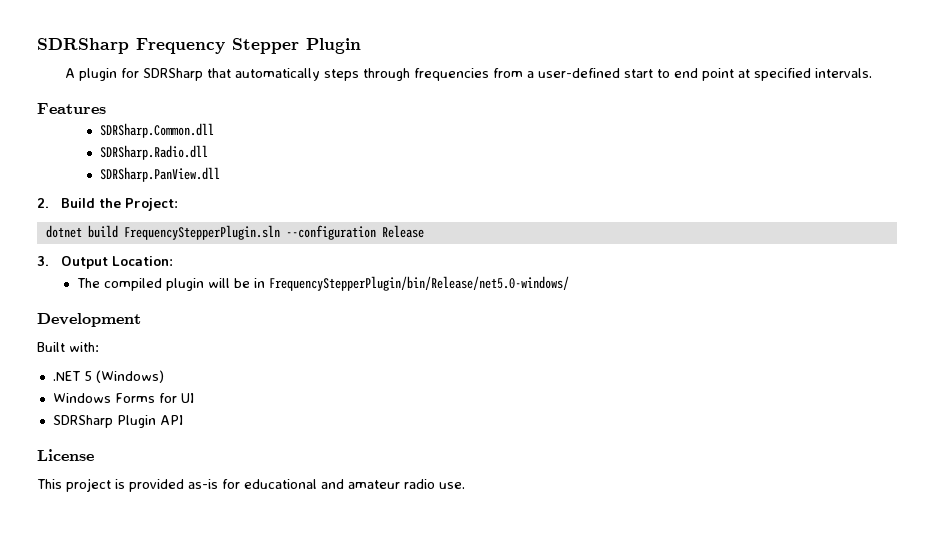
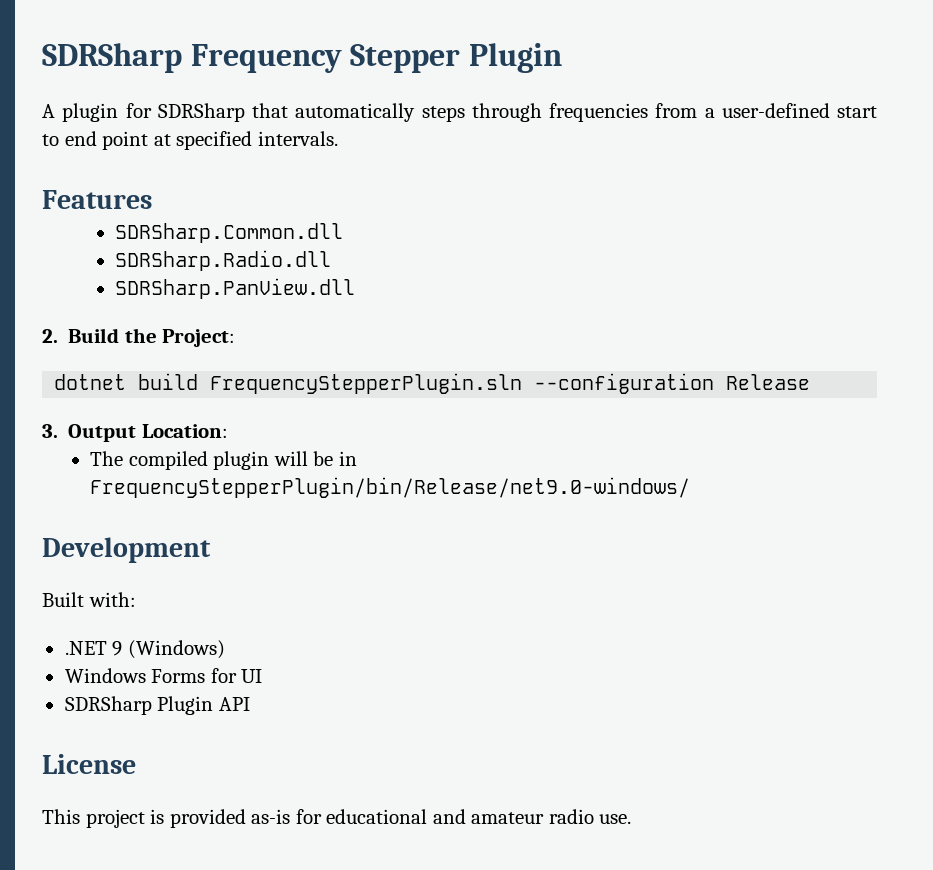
[268,276,569,291] FrequencyStepperPlugin/bin/Release/net5.0-windows/ -> [90,477,691,498] FrequencyStepperPlugin/bin/Release/net9.0-windows/
[83,371,92,381] 5 -> [112,641,123,656] 9

